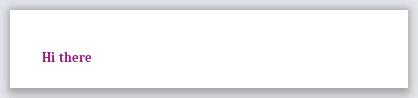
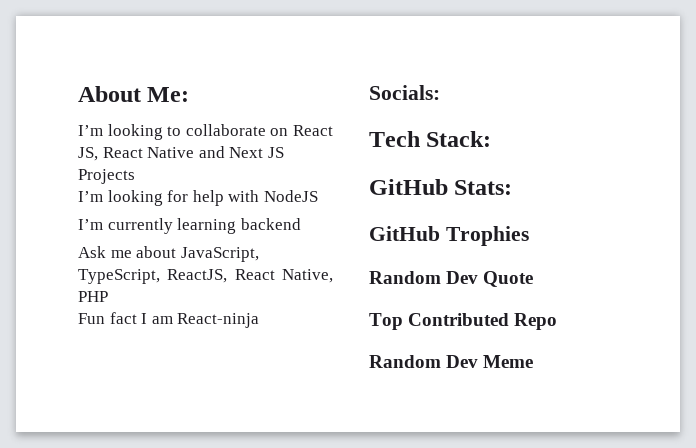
[42,51,92,62] Hi there -> [78,86,190,102] [78,124,333,140] [78,146,284,161] [78,169,135,184] [78,190,318,206] [78,218,301,234] [78,246,259,262] [78,269,333,284] [78,291,108,302] [78,312,260,328] [369,85,440,100] [369,131,492,147] [369,179,513,195] [369,226,529,246] [369,271,534,287] [369,313,558,330] [369,355,534,368] About Me: // I’m looking to collaborate on React JS, React Native and Next JS Projects // I’m looking for help with NodeJS // I’m currently learning backend // Ask me about JavaScript, TypeScript, ReactJS, React Native, PHP // Fun fact I am React-ninja // Socials: // Tech Stack: // GitHub Stats: // GitHub Trophies // Random Dev Quote // Top Contributed Repo // Random Dev Meme

